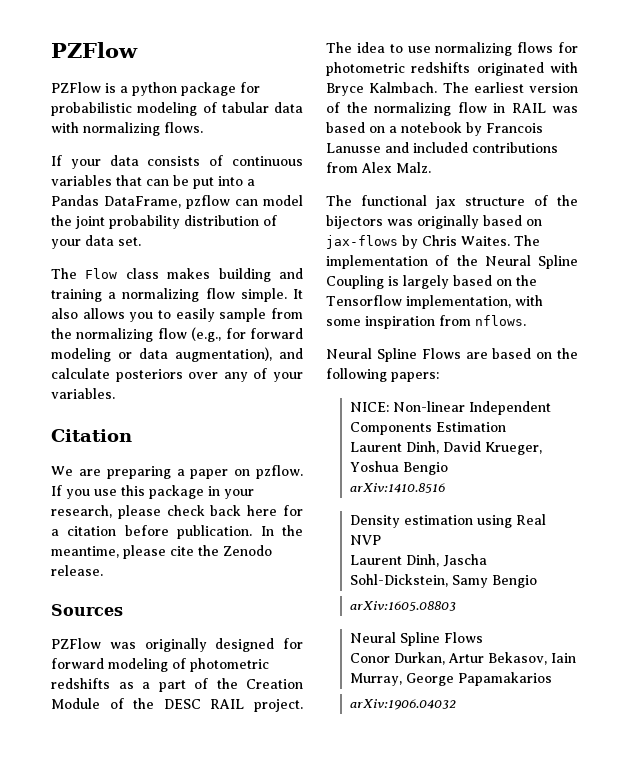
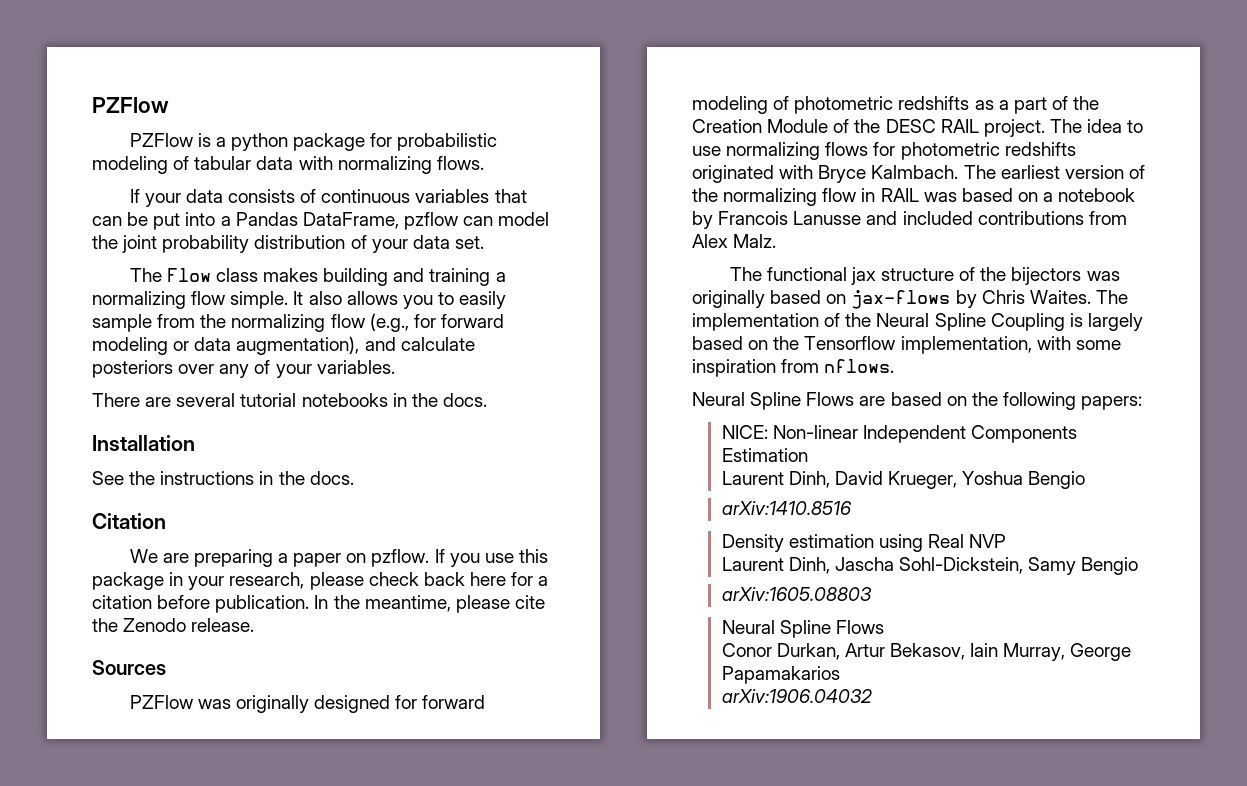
(115, 393) none -> [92,393,487,407] [92,435,195,451] [92,471,354,485] // There are several tutorial notebooks in the docs. // Installation // See the instructions in the docs.

